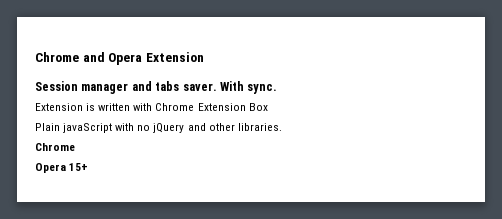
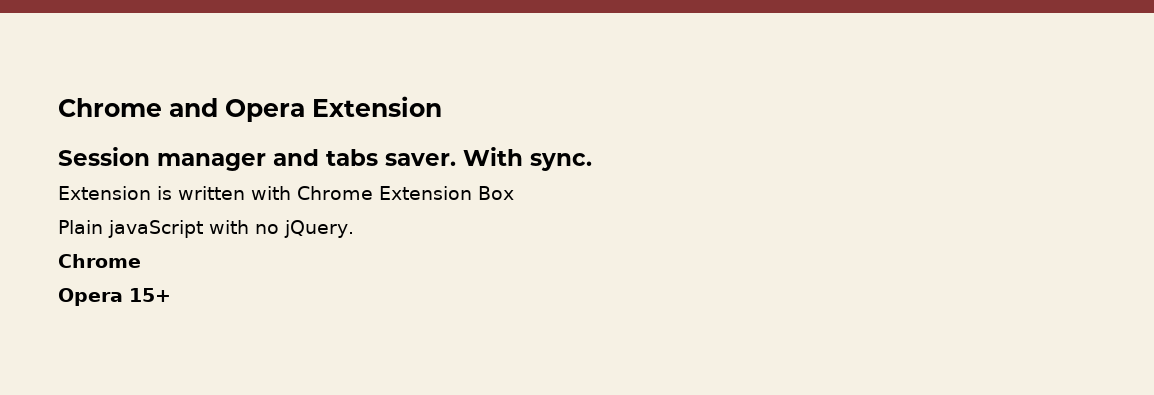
[153,123,282,133] jQuery and other libraries. -> [284,220,354,238] jQuery.

